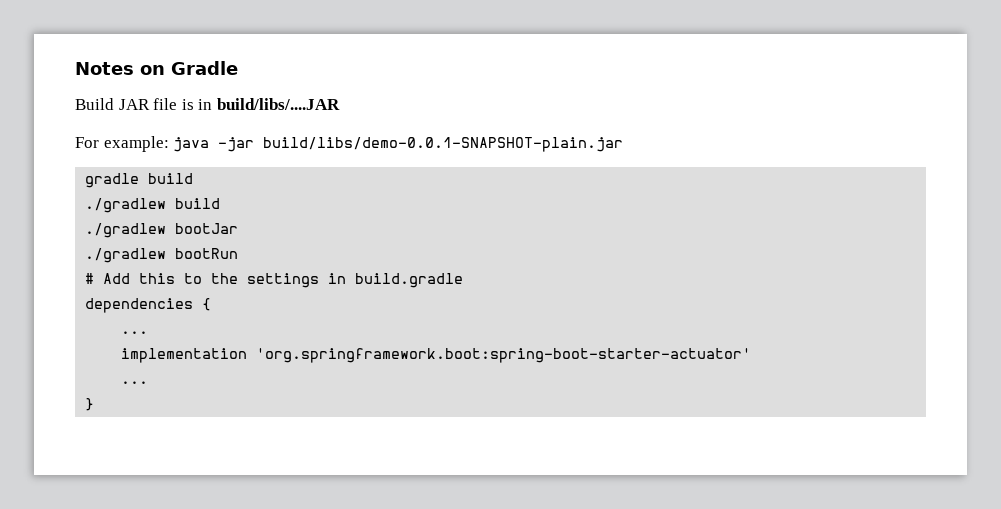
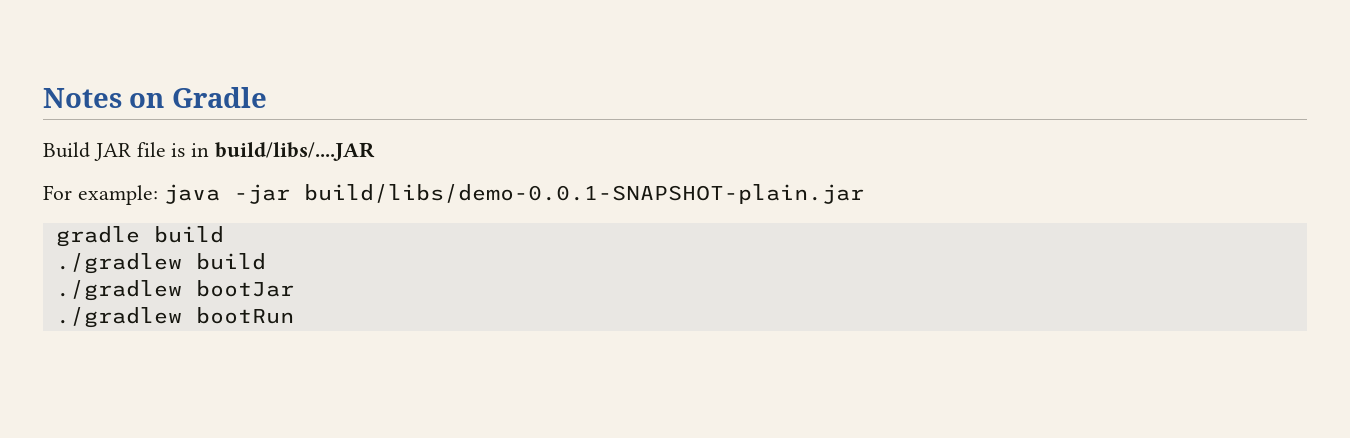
[85,273,464,288] [85,298,212,313] [121,331,149,334] [121,348,752,363] [121,381,149,384] [85,398,95,411] // # Add this to the settings in build.gradle // dependencies { // ... // implementation 'org.springframework.boot:spring-boot-starter-actuator' // ... // } -> (294, 315) none

